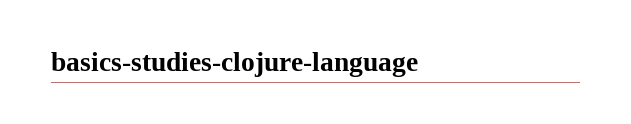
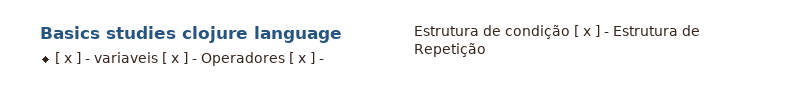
[51,52,418,77] basics-studies-clojure-language -> [40,26,342,43] [54,52,324,66] [413,25,700,39] [413,43,486,57] Basics studies clojure language // [ x ] - variaveis [ x ] - Operadores [ x ] - Estrutura de condição [ x ] - Estrutura de Repetição

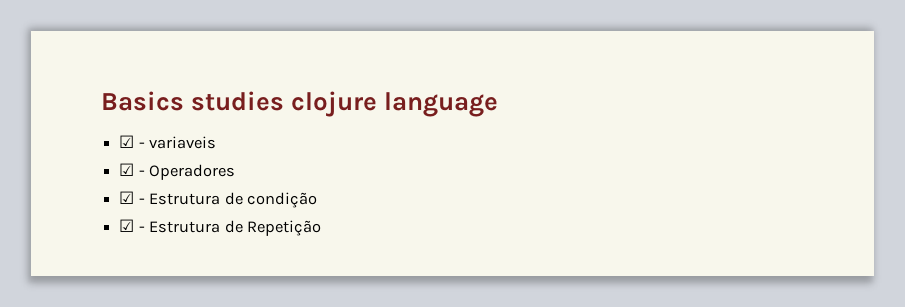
[54,52,81,64] [ x ] -> [119,135,135,148] ☑
[161,52,188,64] [ x ] -> [119,163,135,176] // ☑
[288,52,315,64] [ x ] -> [119,191,135,204] // ☑
[573,25,600,37] [ x ] -> [119,219,135,232] // ☑

